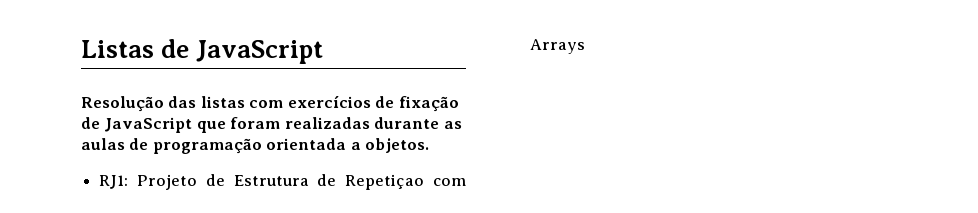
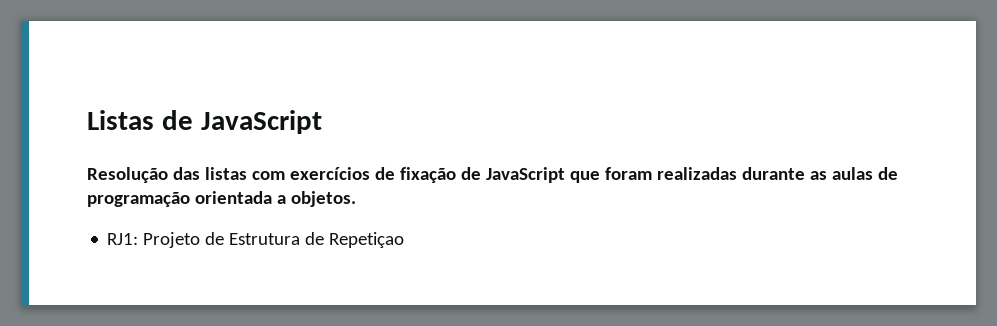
[433,178,466,186] [530,39,586,54] com Arrays -> (405, 240) none

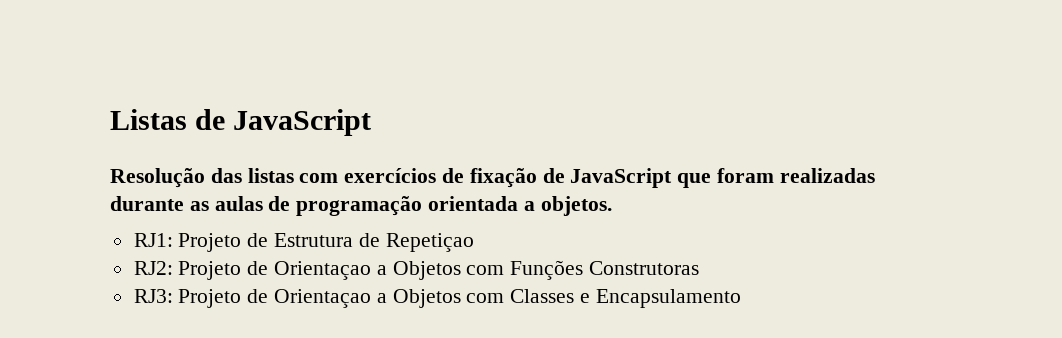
(405, 240) none -> [133,260,700,280] [133,289,741,308] // RJ2: Projeto de Orientaçao a Objetos com Funções Construtoras // RJ3: Projeto de Orientaçao a Objetos com Classes e Encapsulamento

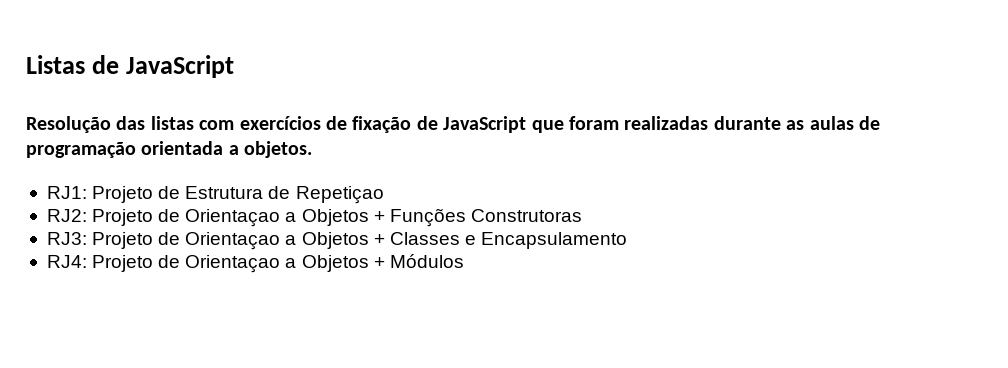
[466,265,505,275] com -> [373,211,385,222] +
[466,293,505,303] com -> [373,234,385,245] +
(741, 298) none -> [46,254,464,273] // RJ4: Projeto de Orientaçao a Objetos + Módulos

